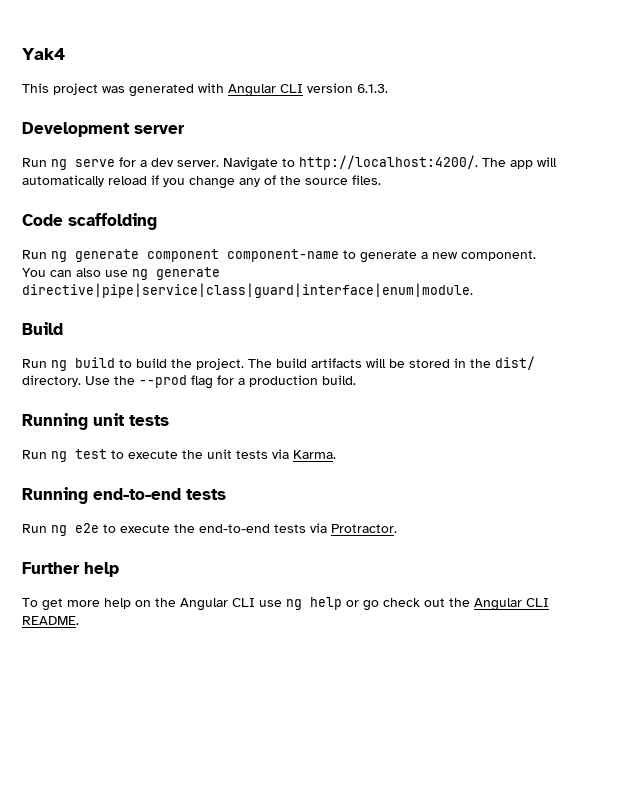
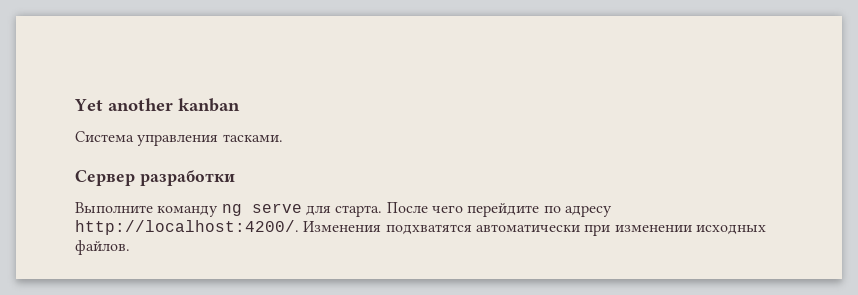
[22,48,65,60] [22,83,388,97] [22,122,185,137] [22,155,557,171] [22,175,381,189] [22,213,157,230] [22,249,536,263] [22,267,220,280] [22,283,473,298] [22,322,63,335] [22,356,535,371] [22,375,356,389] [22,413,169,430] [22,449,336,462] [22,487,226,504] [22,523,397,536] [22,562,119,577] [22,597,549,611] [22,616,79,625] Yak4 // This project was generated with Angular CLI version 6.1.3. // Development server // Run ng serve for a dev server. Navigate to http://localhost:4200/. The app will automatically reload if you change any of the source files. // Code scaffolding // Run ng generate component component-name to generate a new component. You can also use ng generate directive|pipe|service|class|guard|interface|enum|module. // Build // Run ng build to build the project. The build artifacts will be stored in the dist/ directory. Use the --prod flag for a production build. // Running unit tests // Run ng test to execute the unit tests via Karma. // Running end-to-end tests // Run ng e2e to execute the end-to-end tests via Protractor. // Further help // To get more help on the Angular CLI use ng help or go check out the Angular CLI README. -> [74,98,240,112] [75,131,283,146] [75,170,235,186] [75,202,612,217] [75,220,766,236] [75,240,130,255] Yet another kanban // Система управления тасками. // Сервер разработки // Выполните команду ng serve для старта. После чего перейдите по адресу http://localhost:4200/. Изменения подхватятся автоматически при изменении исходных файлов.

